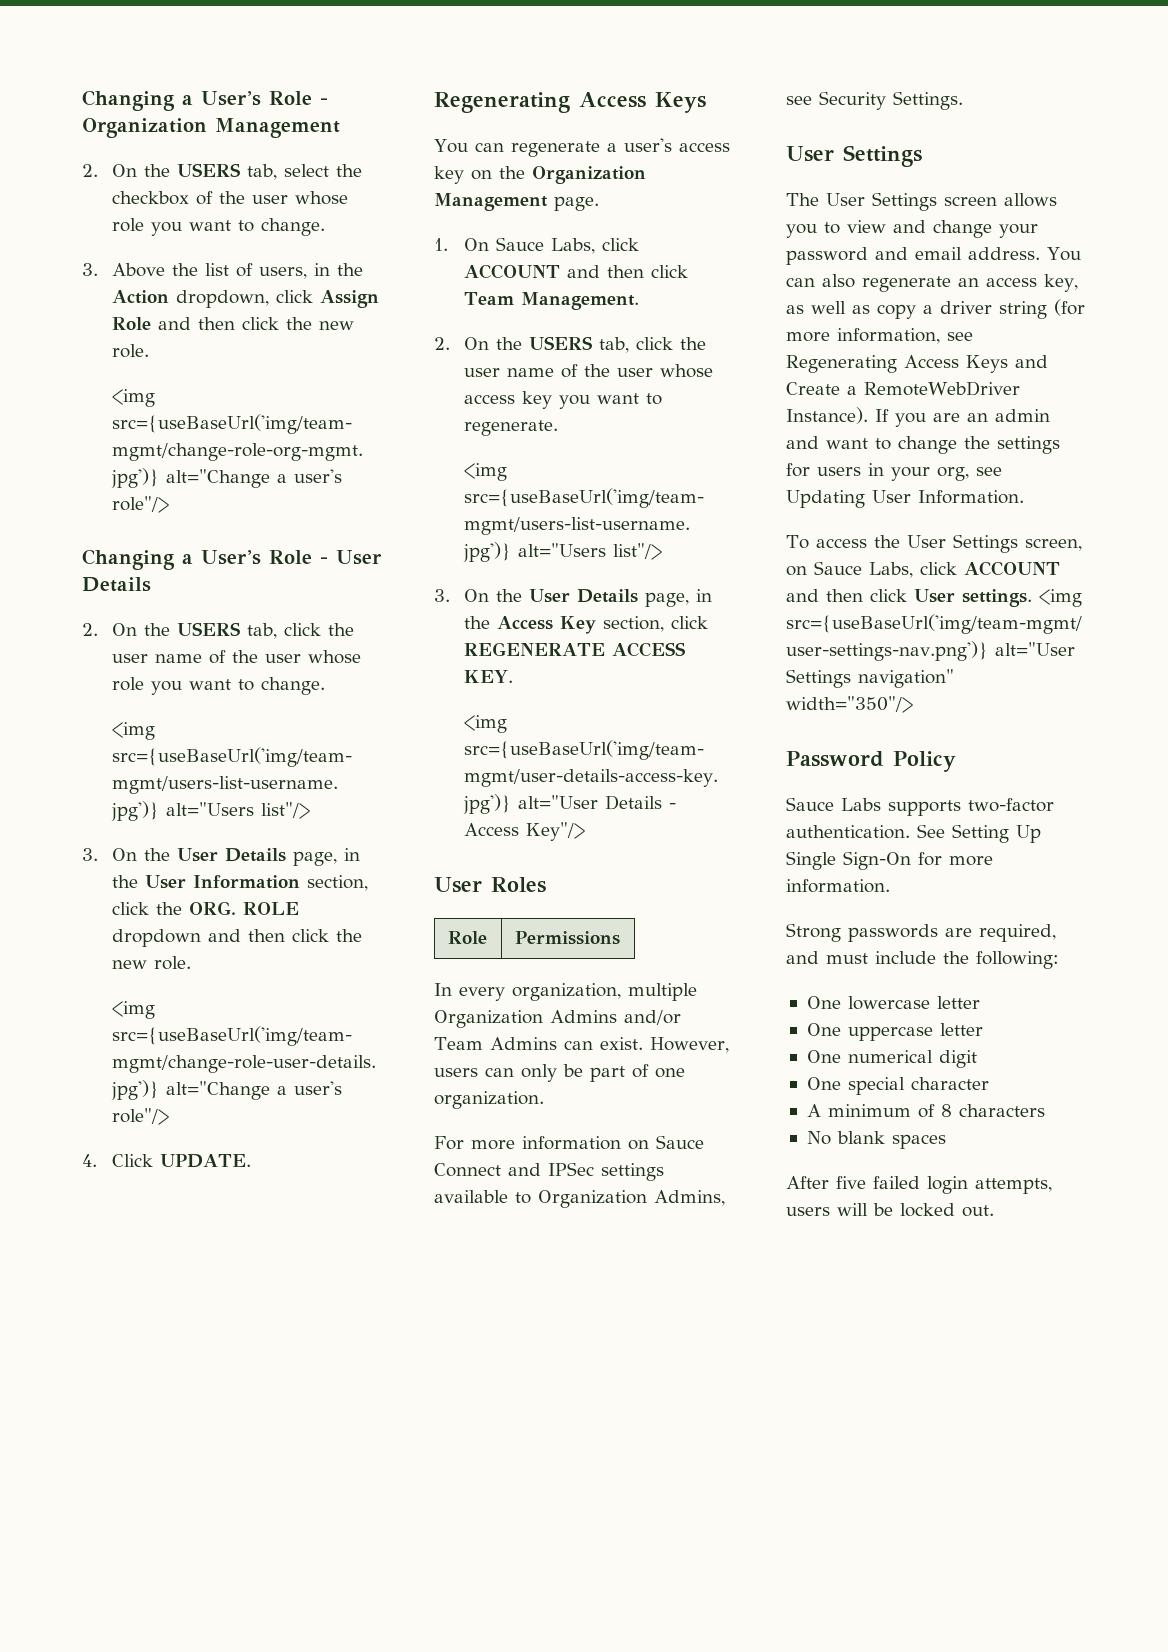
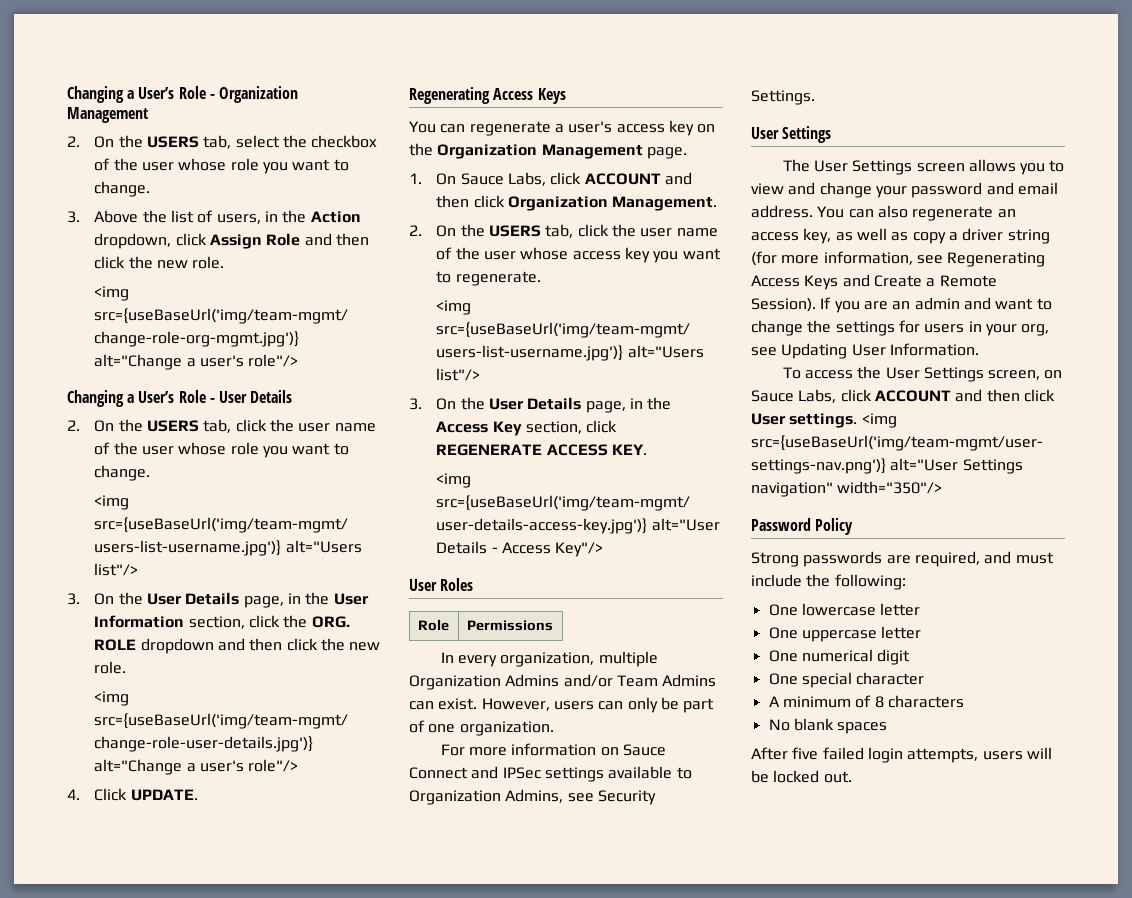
[463,292,514,305] Team -> [508,196,609,211] Organization
[864,381,1020,396] [786,407,868,424] RemoteWebDriver Instance). -> [939,275,997,287] [751,298,816,312] Remote Session).
[786,797,1054,816] [786,824,1041,843] [786,851,993,870] [786,879,890,893] // Sauce Labs supports two-factor authentication. See Setting Up Single Sign-On for more information. -> (854, 526) none

